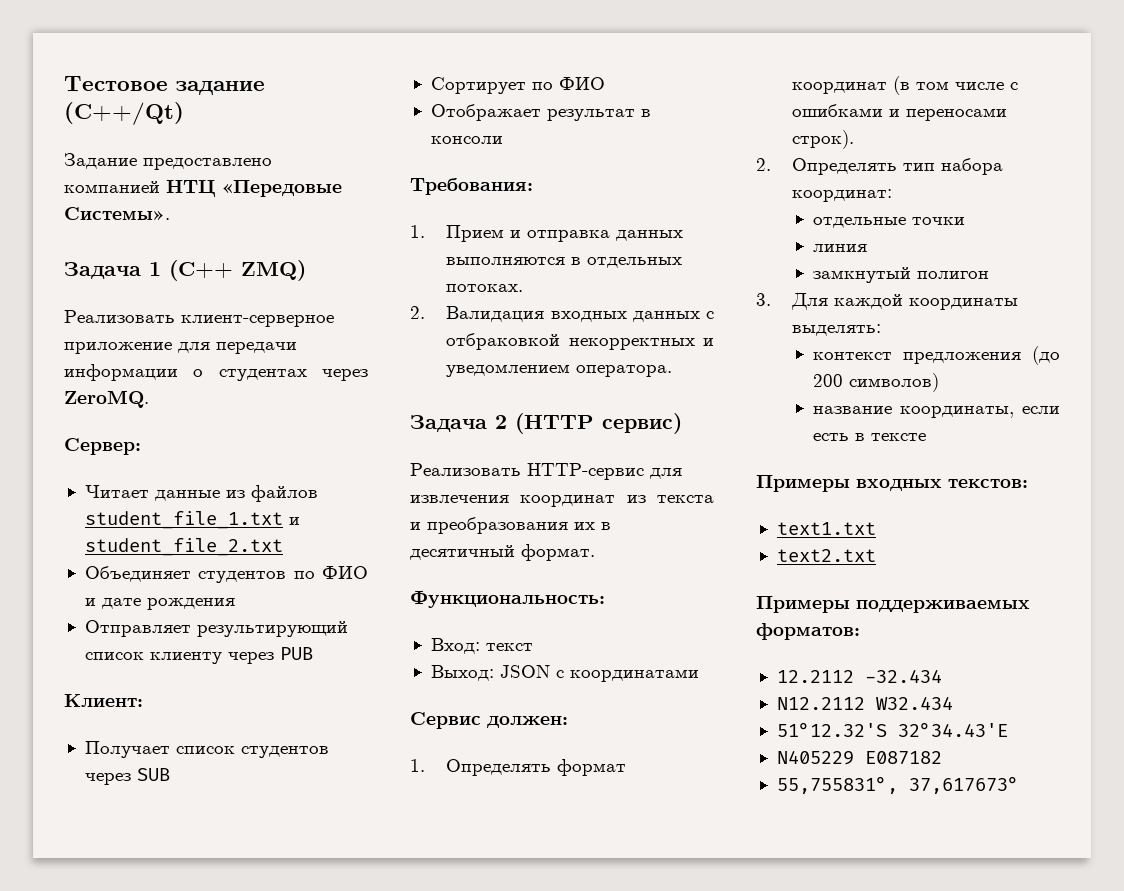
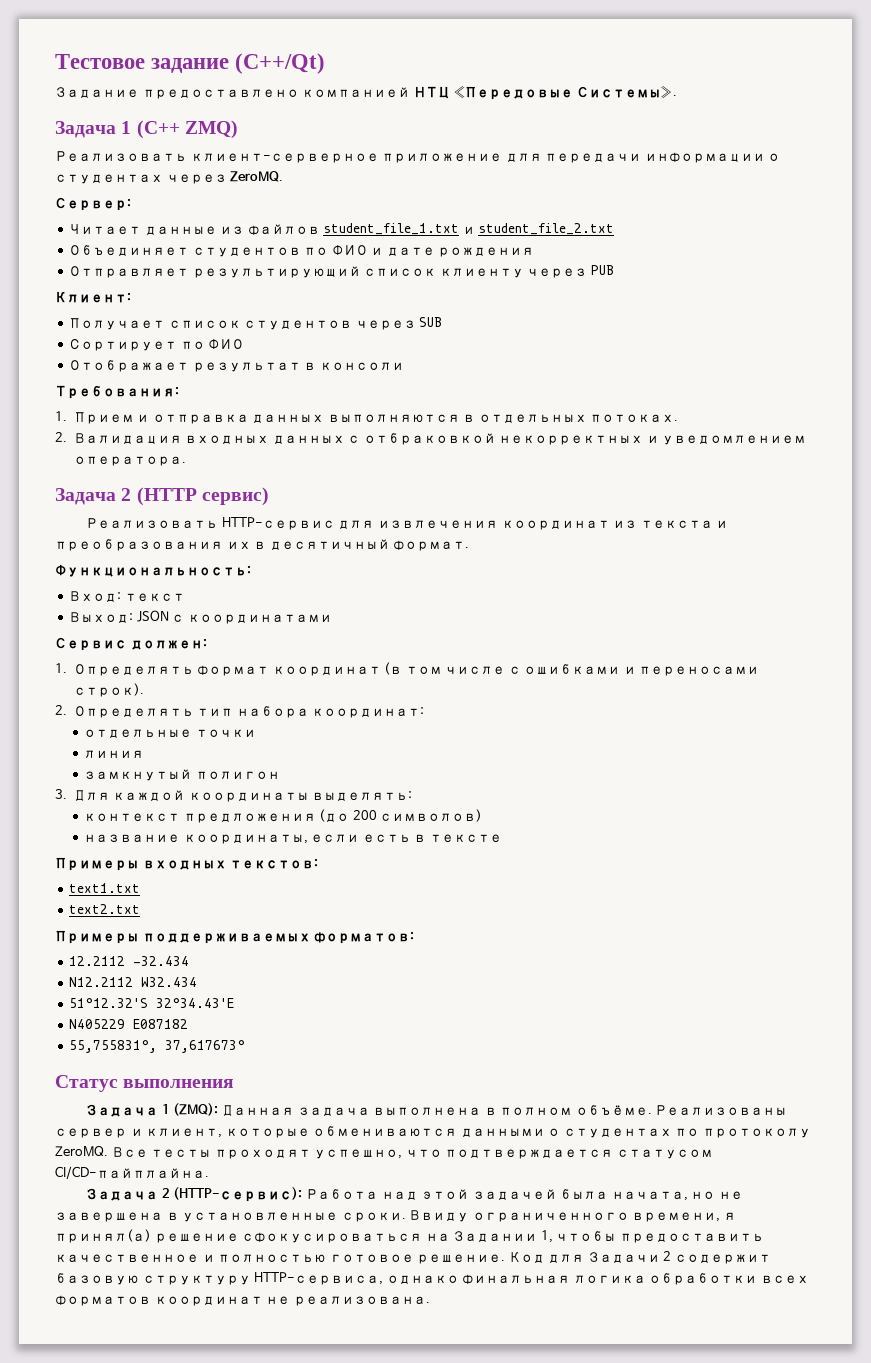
(1019, 785) none -> [55,1075,235,1092] [86,1103,788,1117] [55,1126,811,1138] [55,1146,713,1159] [55,1166,209,1179] [86,1187,743,1202] [55,1210,736,1222] [55,1229,764,1243] [55,1251,771,1264] [55,1272,809,1285] [55,1295,430,1306] // Статус выполнения // Задача 1 (ZMQ): Данная задача выполнена в полном объёме. Реализованы сервер и клиент, которые обмениваются данными о студентах по протоколу ZeroMQ. Все тесты проходят успешно, что подтверждается статусом CI/CD-пайплайна. // Задача 2 (HTTP-сервис): Работа над этой задачей была начата, но не завершена в установленные сроки. Ввиду ограниченного времени, я принял(а) решение сфокусироваться на Задании 1, чтобы предоставить качественное и полностью готовое решение. Код для Задачи 2 содержит базовую структуру HTTP-сервиса, однако финальная логика обработки всех форматов координат не реализована.

